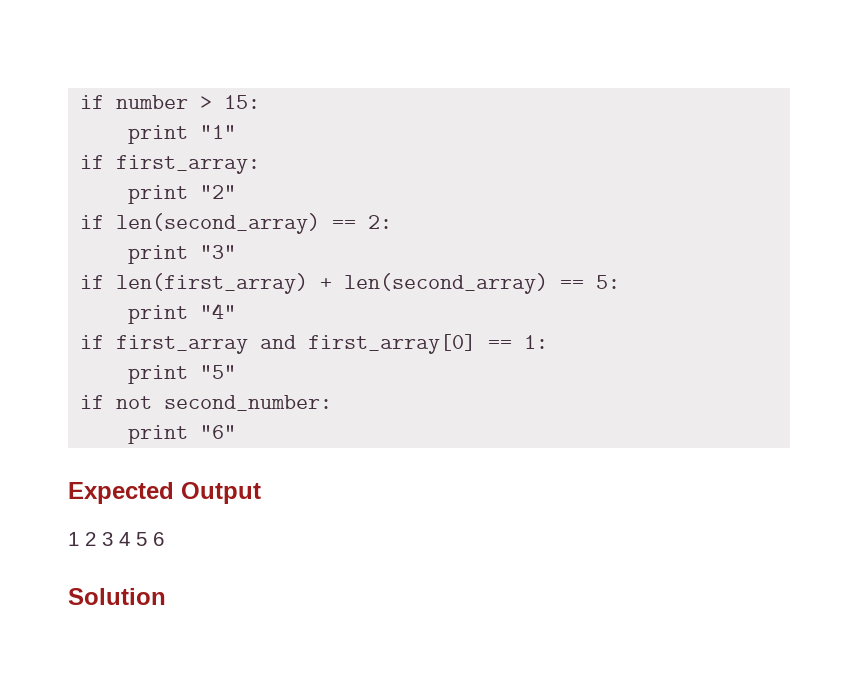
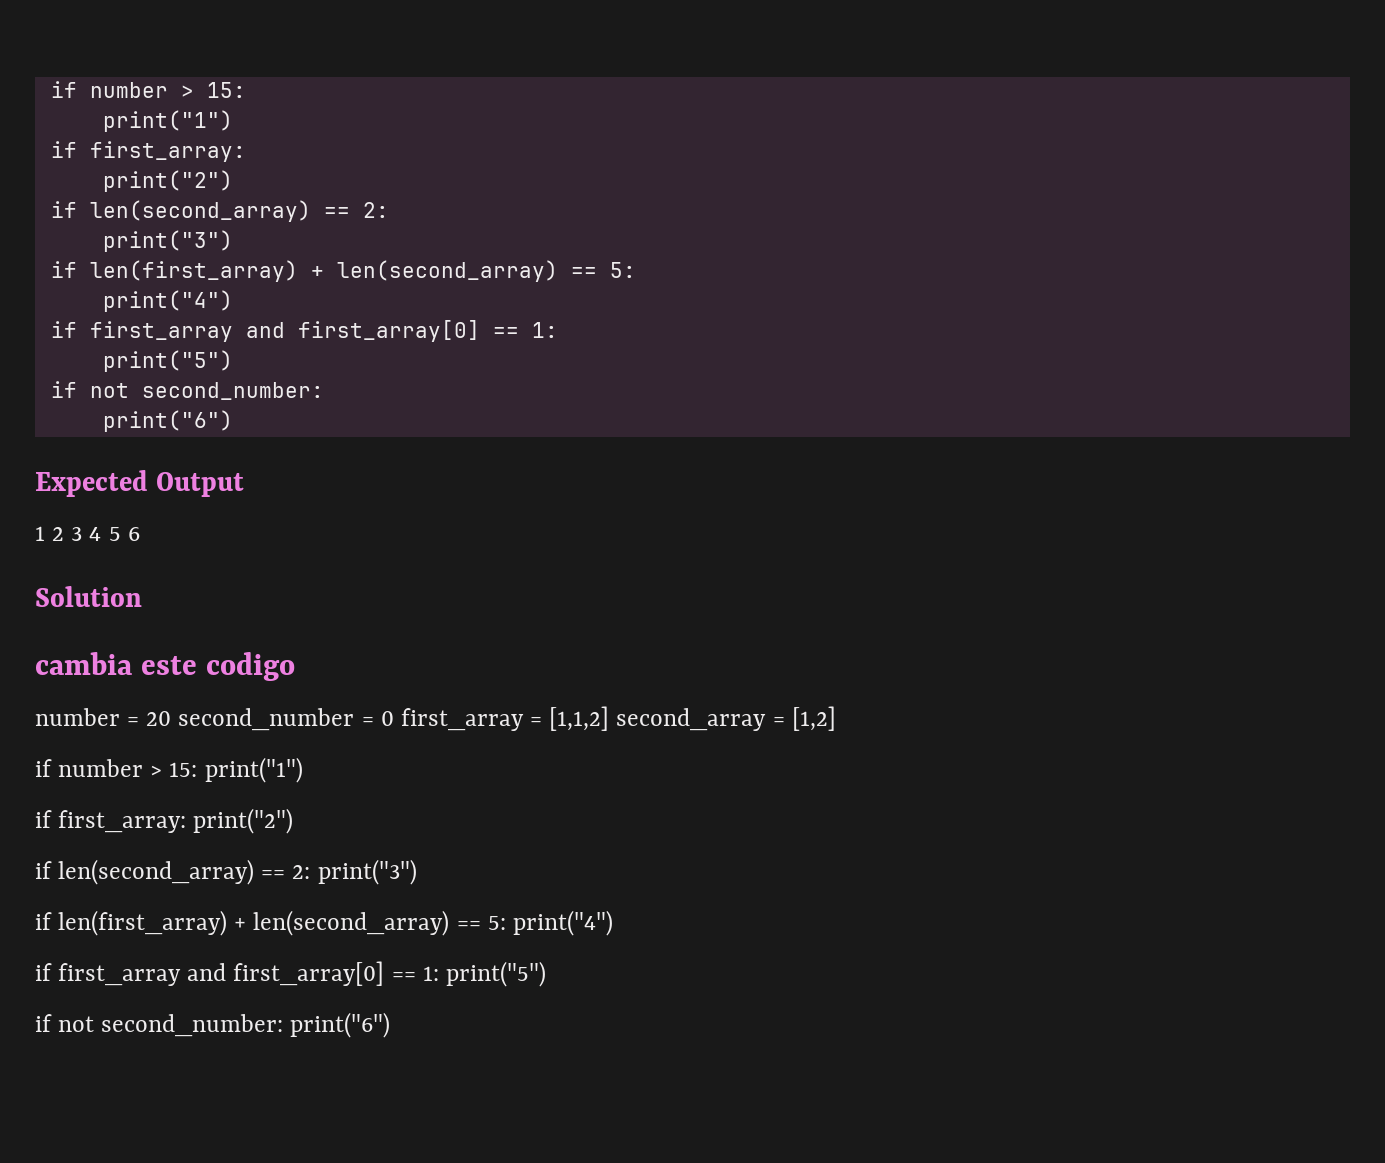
[128,125,237,144] print "1" -> [102,110,233,132] print("1")
[128,185,237,204] print "2" -> [102,170,233,192] print("2")
[128,245,237,264] print "3" -> [102,230,233,252] print("3")
[128,303,237,324] print "4" -> [102,290,233,312] print("4")
[128,365,237,384] print "5" -> [102,350,233,372] print("5")
[128,425,237,444] print "6" -> [102,410,233,432] print("6")
(166, 596) none -> [35,652,296,681] [35,706,836,731] [35,757,303,783] [35,808,294,834] [35,859,417,885] [35,910,613,936] [35,961,546,987] [35,1012,391,1038] // cambia este codigo // number = 20 second_number = 0 first_array = [1,1,2] second_array = [1,2] // if number > 15: print("1") // if first_array: print("2") // if len(second_array) == 2: print("3") // if len(first_array) + len(second_array) == 5: print("4") // if first_array and first_array[0] == 1: print("5") // if not second_number: print("6")

